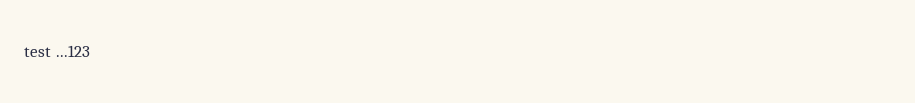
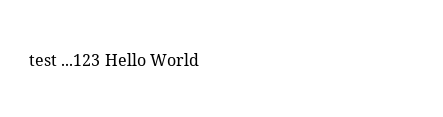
(90, 51) none -> [104,53,199,66] Hello World

